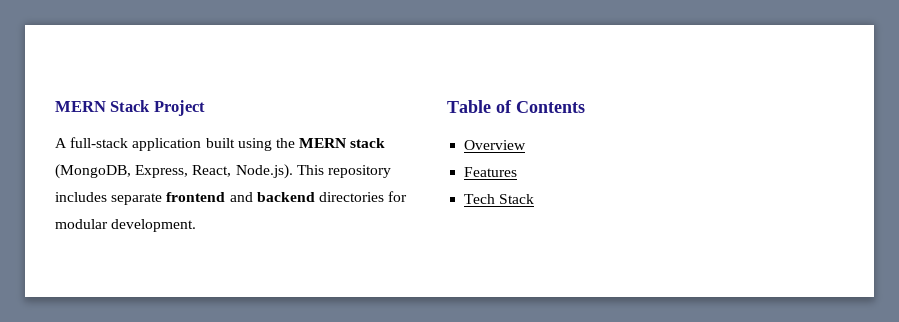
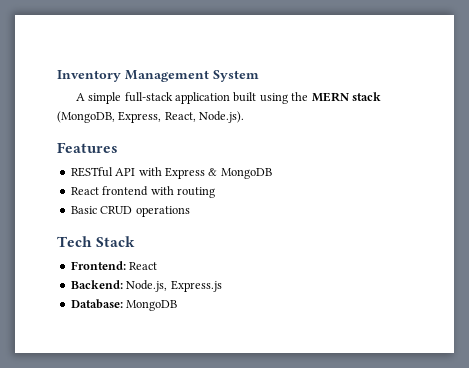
[55,100,205,116] MERN Stack Project -> [57,70,259,82] Inventory Management System
(67, 143) none -> [88,92,122,104] simple
[296,165,391,178] [55,191,408,205] [55,219,197,232] [447,100,585,113] [464,140,527,150] [464,167,518,177] [464,194,535,204] This repository includes separate frontend and backend directories for modular development. // Table of Contents // Overview // Features // Tech Stack -> [57,142,118,153] [70,167,272,179] [70,186,215,198] [70,206,190,217] [57,236,136,247] [70,261,158,270] [70,280,222,292] [70,299,178,311] // Features // RESTful API with Express & MongoDB // React frontend with routing // Basic CRUD operations // Tech Stack // Frontend: React // Backend: Node.js, Express.js // Database: MongoDB

